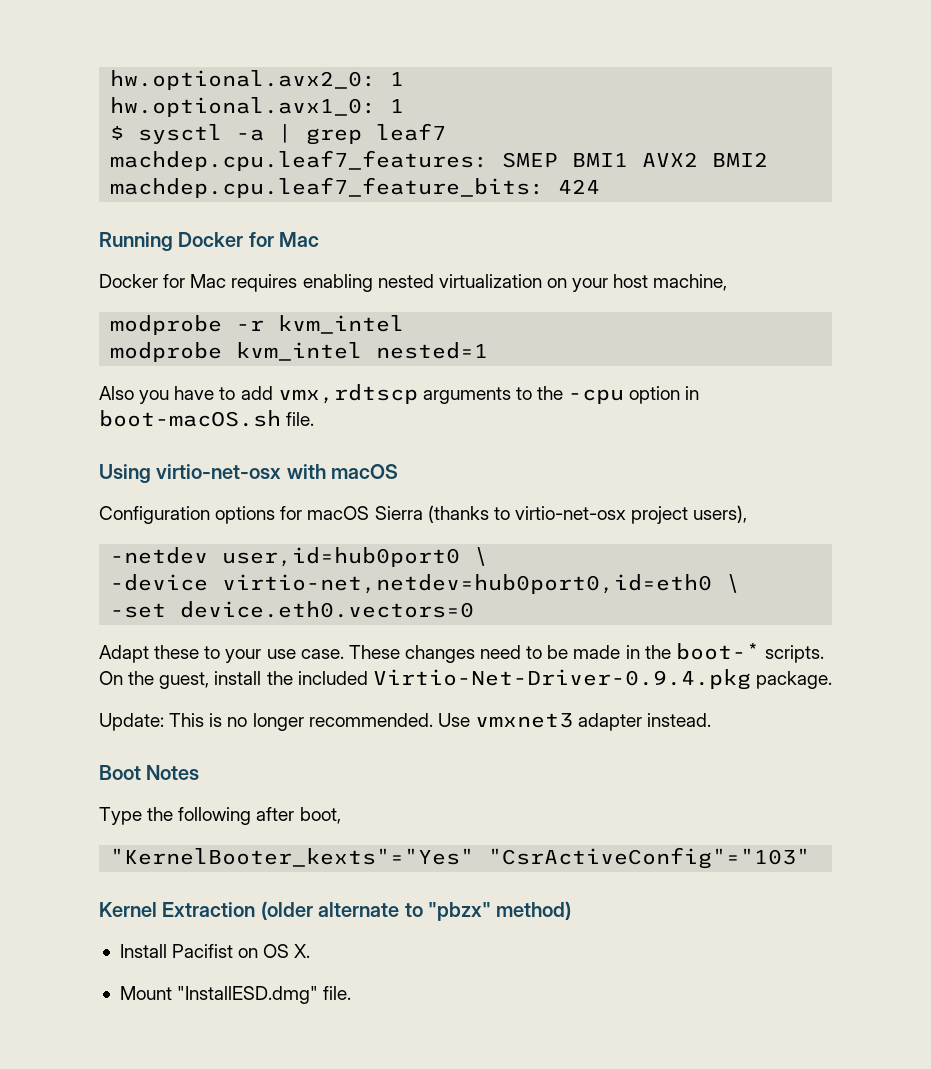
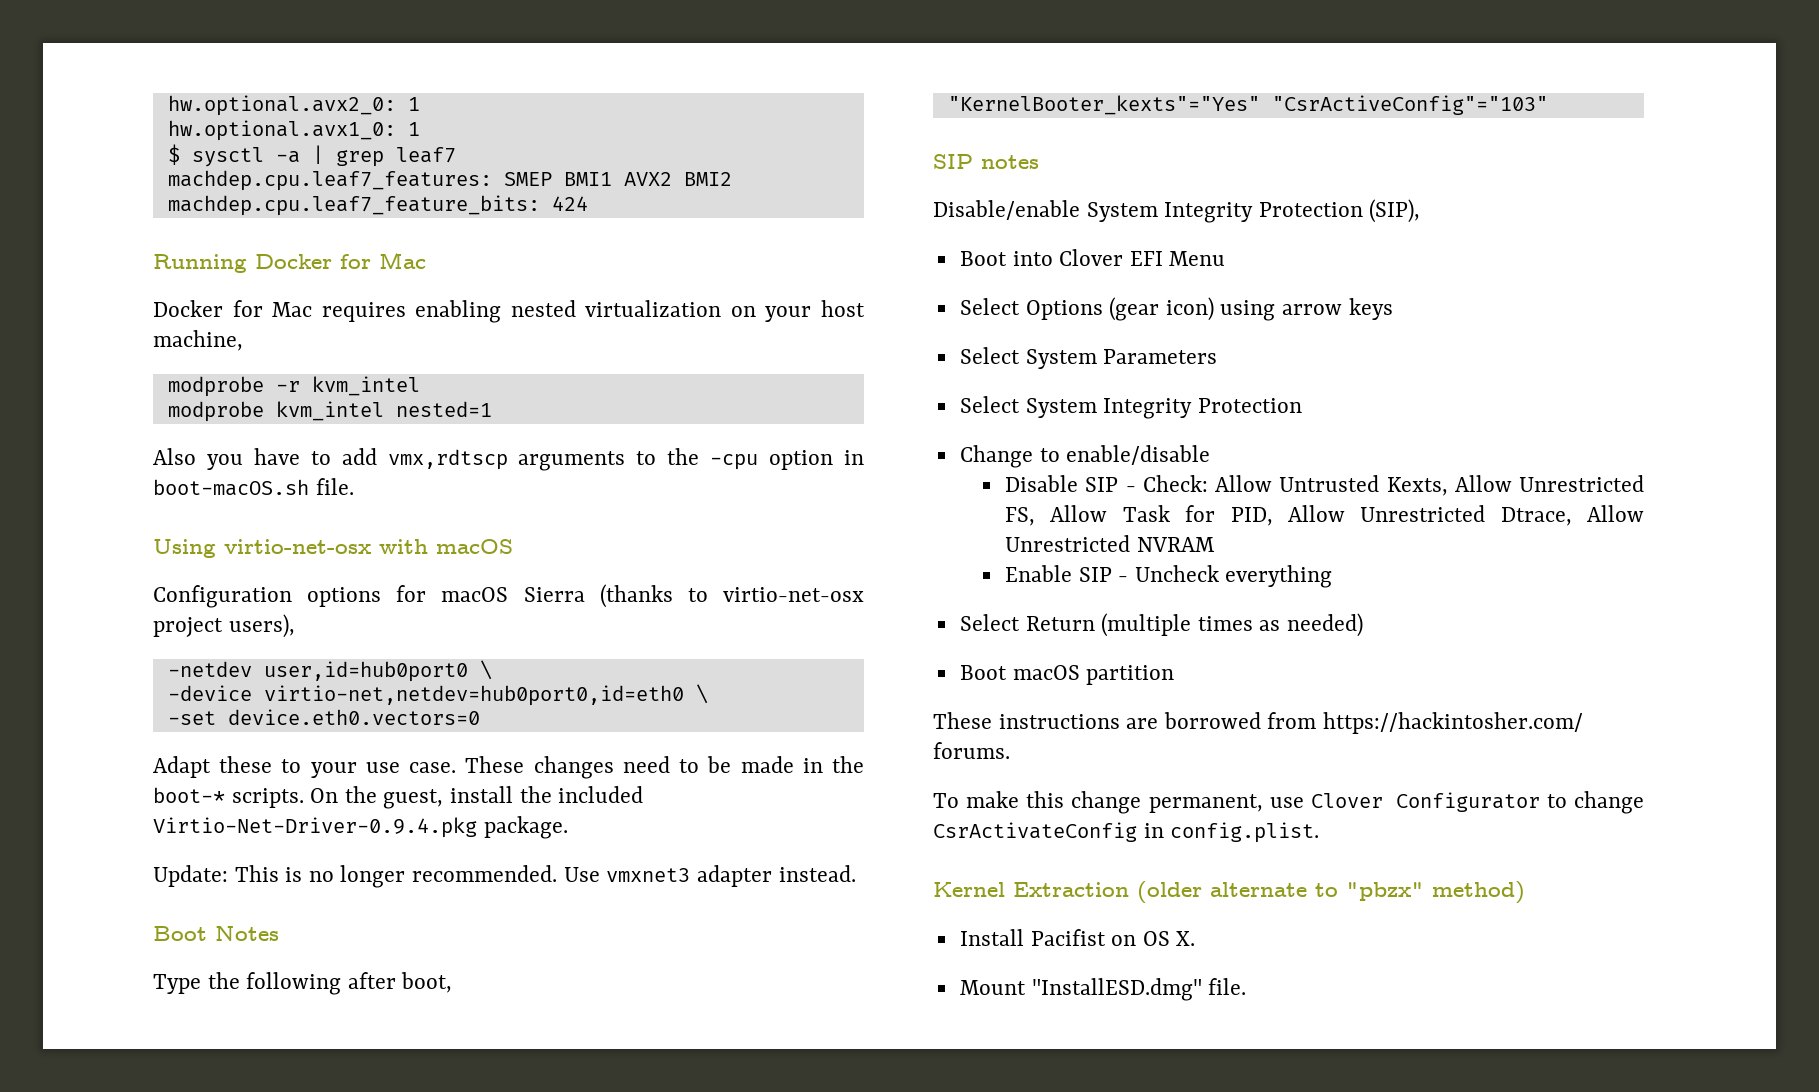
(811, 858) none -> [933,154,1039,169] [933,199,1421,223] [959,249,1226,266] [959,297,1393,321] [959,347,1218,369] [959,396,1302,419] [959,445,1211,468] [1005,475,1644,496] [1005,505,1644,526] [1005,535,1215,552] [1005,565,1333,588] [959,613,1364,637] [959,665,1175,685] [933,712,1584,734] [933,742,1010,759] [933,791,1644,814] [933,822,1320,843] // SIP notes // Disable/enable System Integrity Protection (SIP), // Boot into Clover EFI Menu // Select Options (gear icon) using arrow keys // Select System Parameters // Select System Integrity Protection // Change to enable/disable // Disable SIP - Check: Allow Untrusted Kexts, Allow Unrestricted FS, Allow Task for PID, Allow Unrestricted Dtrace, Allow Unrestricted NVRAM // Enable SIP - Uncheck everything // Select Return (multiple times as needed) // Boot macOS partition // These instructions are borrowed from https://hackintosher.com/ forums. // To make this change permanent, use Clover Configurator to change CsrActivateConfig in config.plist.

